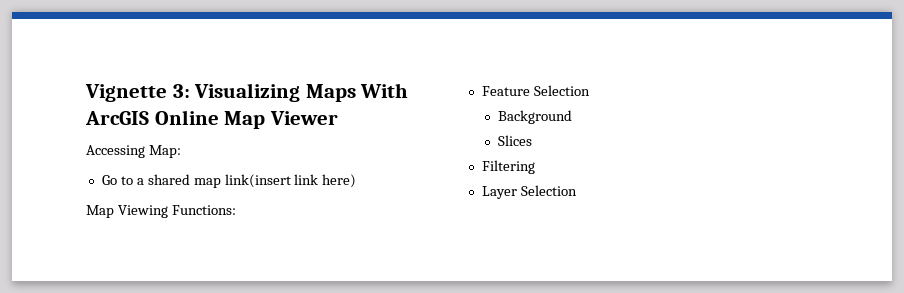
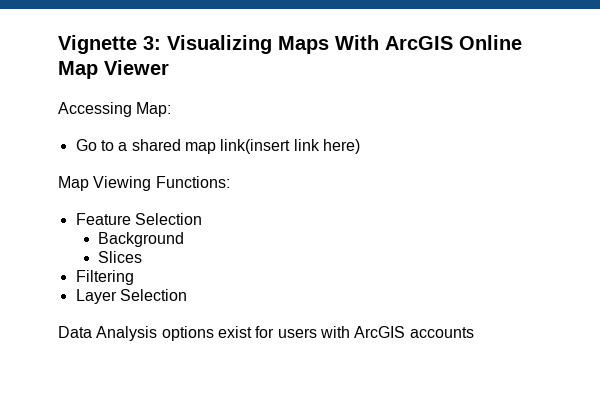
(577, 190) none -> [58,326,474,341] // Data Analysis options exist for users with ArcGIS accounts

